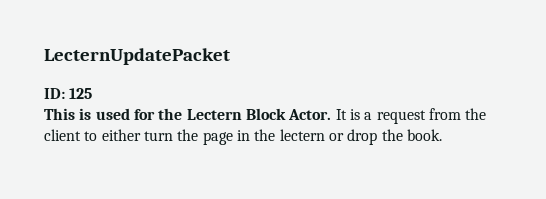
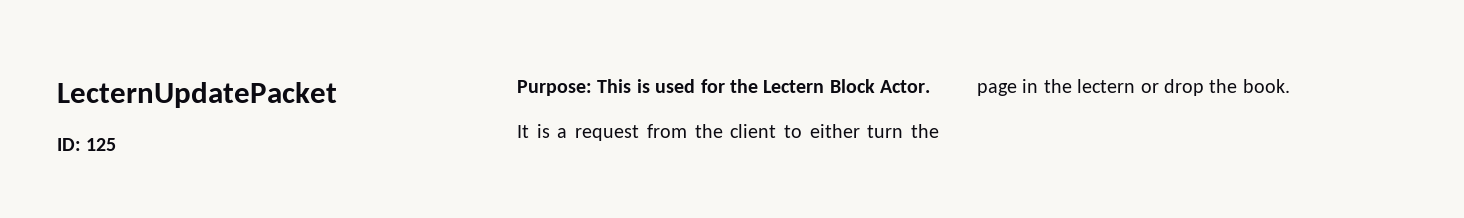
(93, 93) none -> [517,80,592,96] Purpose:
(332, 114) none -> (931, 86) //

